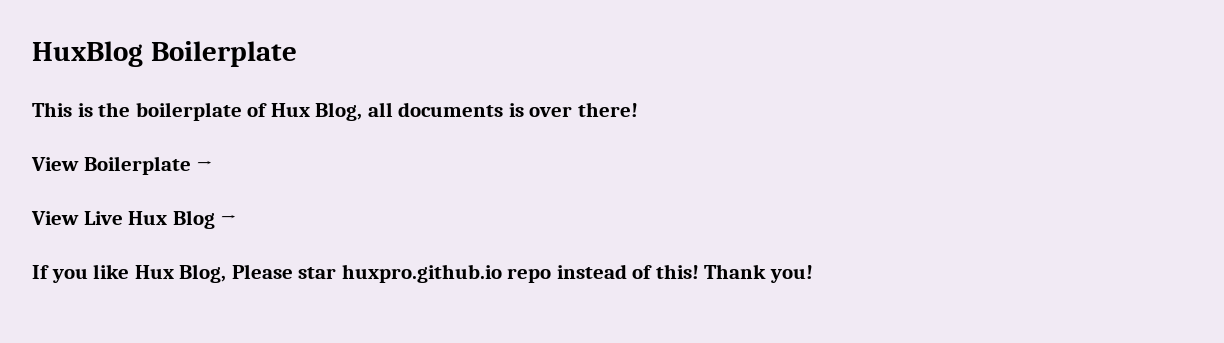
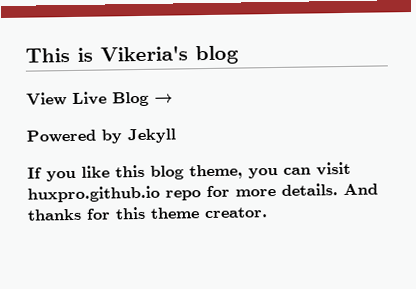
[32,41,297,67] [32,102,638,121] [31,156,213,175] HuxBlog Boilerplate // This is the boilerplate of Hux Blog, all documents is over there! // View Boilerplate → -> [25,45,239,65] This is Vikeria's blog
[128,211,168,225] Hux -> (107, 98) none
(237, 219) none -> [26,128,176,144] // Powered by Jekyll
[134,264,813,283] Hux Blog, Please star huxpro.github.io repo instead of this! Thank you! -> [115,161,351,180] [27,183,378,203] [27,206,268,221] this blog theme, you can visit huxpro.github.io repo for more details. And thanks for this theme creator.

